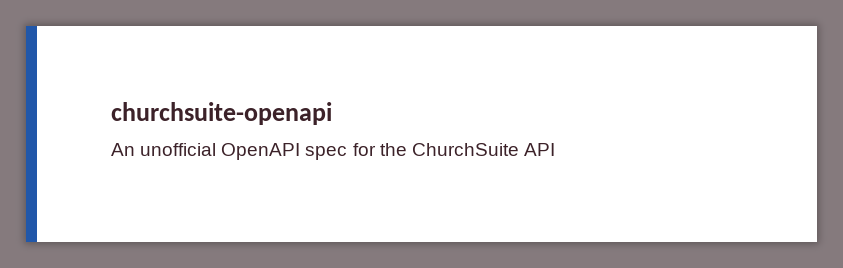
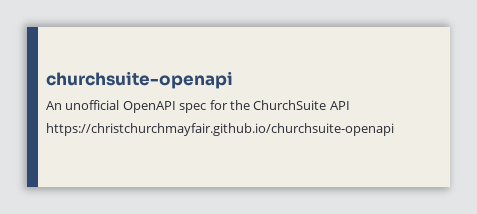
(555, 149) none -> [46,123,394,136] // https://christchurchmayfair.github.io/churchsuite-openapi

